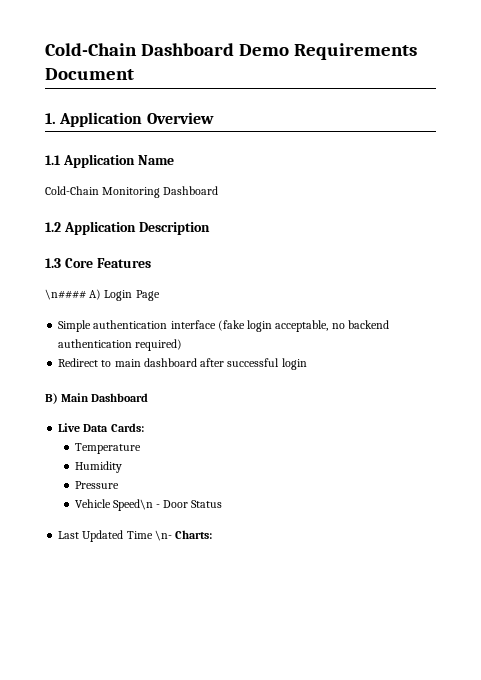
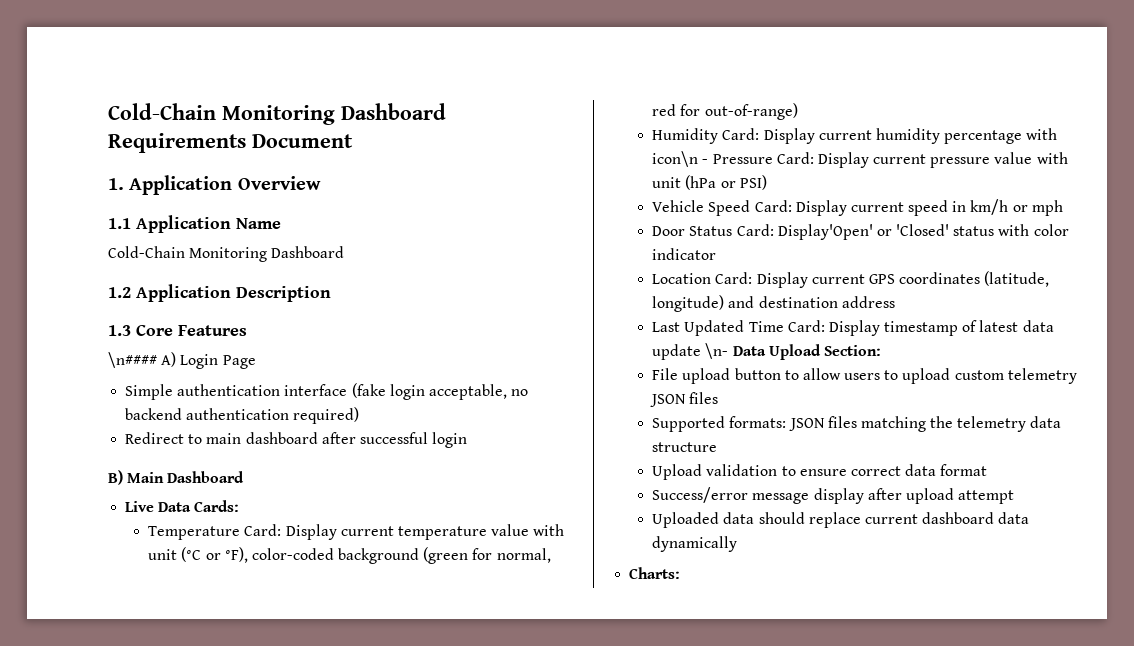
[45,43,289,56] Cold-Chain Dashboard Demo -> [108,103,446,125] Cold-Chain Monitoring Dashboard
[74,461,122,473] [74,481,119,489] [74,499,223,511] [58,530,172,542] // Humidity // Pressure // Vehicle Speed\n - Door Status // Last Updated Time \n- -> [244,524,565,540] [148,547,551,564] [652,103,798,120] [652,128,1058,144] [652,151,1068,168] [652,175,767,190] [652,199,1063,216] [652,224,1069,240] [652,248,717,260] [652,271,1050,288] [652,295,895,312] [652,320,1054,336] [652,343,881,360] [652,368,1077,384] [650,392,719,407] [652,416,1062,432] [652,442,718,452] [652,464,988,480] [652,487,1015,504] [652,512,1030,528] [652,536,738,552] Card: Display current temperature value with unit (°C or °F), color-coded background (green for normal, red for out-of-range) // Humidity Card: Display current humidity percentage with icon\n - Pressure Card: Display current pressure value with unit (hPa or PSI) // Vehicle Speed Card: Display current speed in km/h or mph // Door Status Card: Display'Open' or 'Closed' status with color indicator // Location Card: Display current GPS coordinates (latitude, longitude) and destination address // Last Updated Time Card: Display timestamp of latest data update \n- Data Upload Section: // File upload button to allow users to upload custom telemetry JSON files // Supported formats: JSON files matching the telemetry data structure // Upload validation to ensure correct data format // Success/error message display after upload attempt // Uploaded data should replace current dashboard data dynamically //

